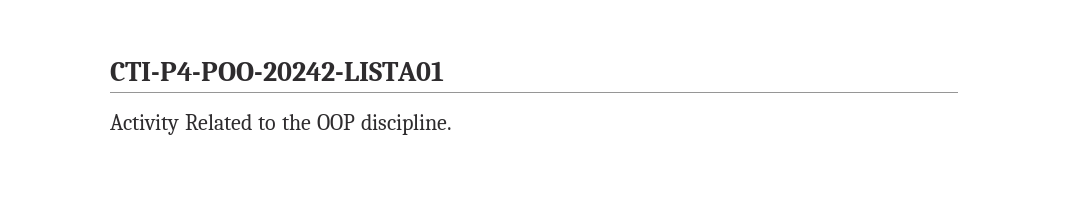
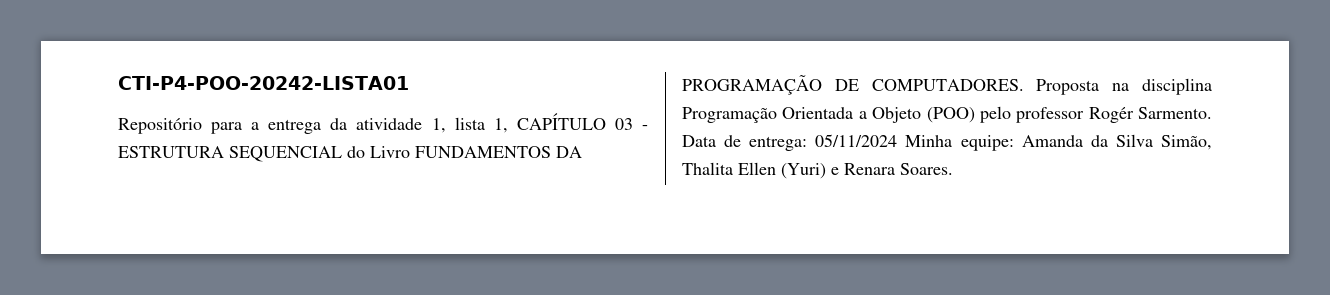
[110,114,452,135] Activity Related to the OOP discipline. -> [118,113,648,134] [118,146,582,162] [682,75,1212,95] [682,106,1212,123] [682,134,1212,151] [682,162,953,179] Repositório para a entrega da atividade 1, lista 1, CAPÍTULO 03 - ESTRUTURA SEQUENCIAL do Livro FUNDAMENTOS DA PROGRAMAÇÃO DE COMPUTADORES. Proposta na disciplina Programação Orientada a Objeto (POO) pelo professor Rogér Sarmento. Data de entrega: 05/11/2024 Minha equipe: Amanda da Silva Simão, Thalita Ellen (Yuri) e Renara Soares.

